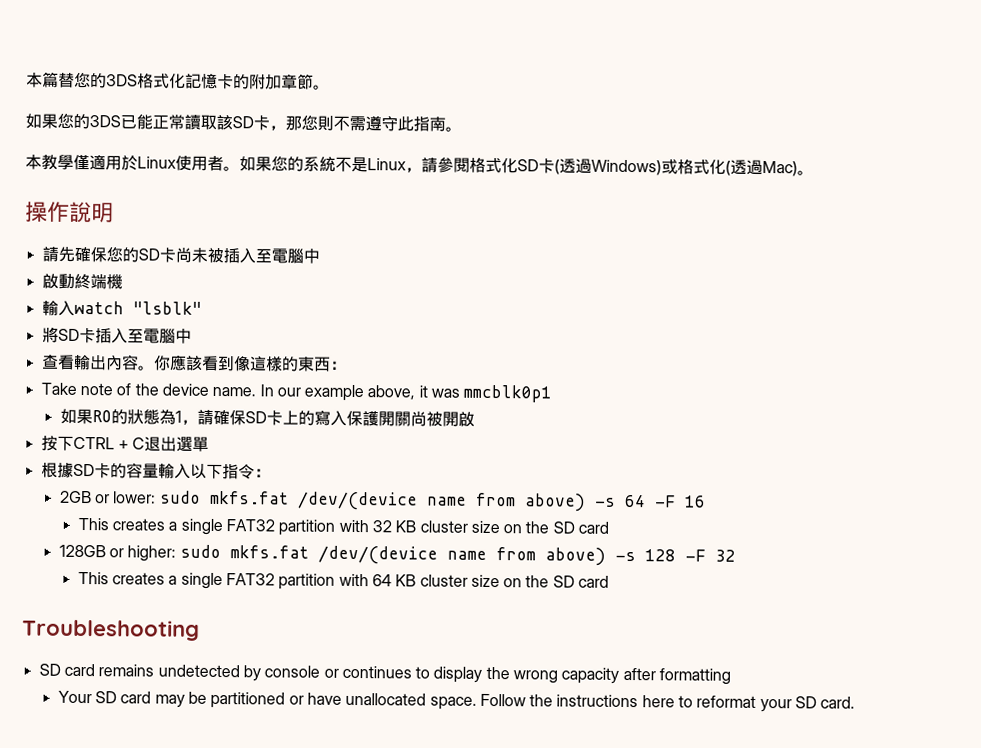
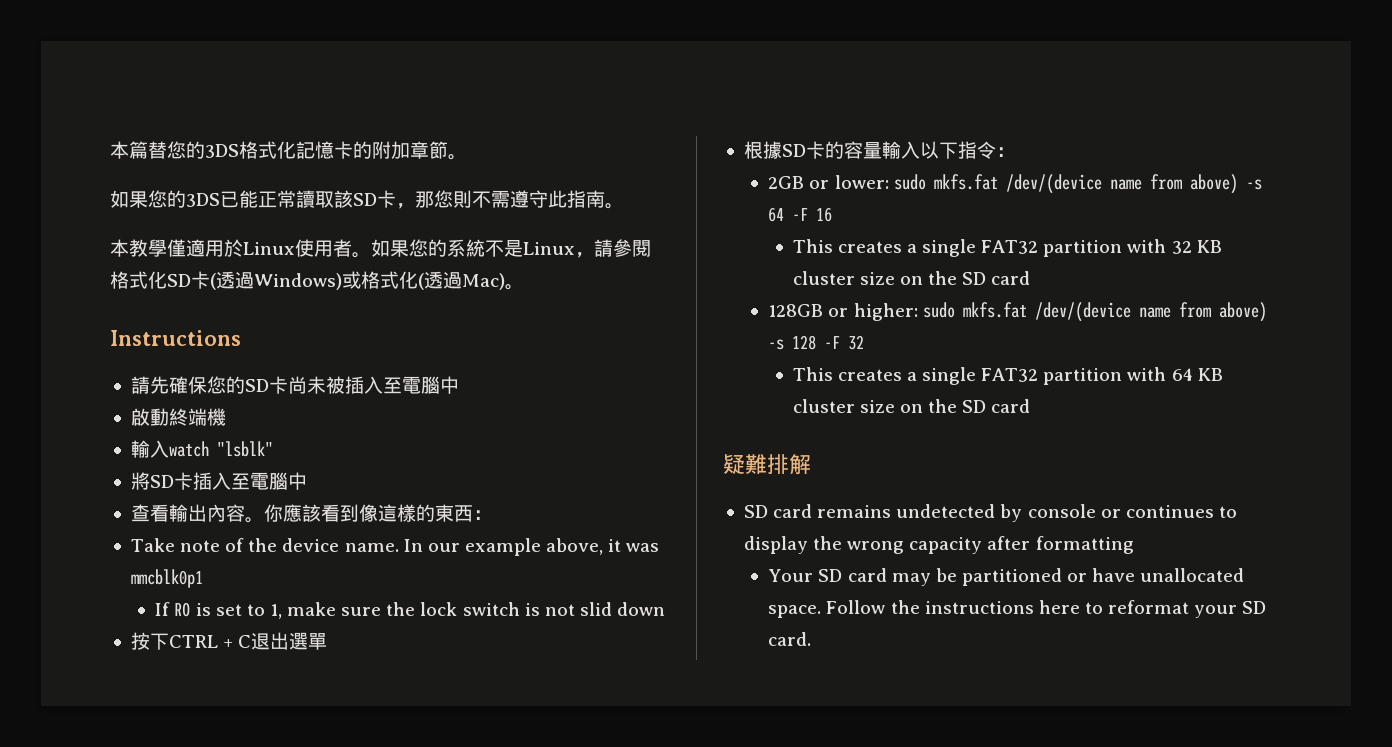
[25,201,114,224] 操作說明 -> [110,330,241,346] Instructions
[59,408,475,427] 如果RO的狀態為1，請確保SD卡上的寫入保護開關尚被開啟 -> [155,602,666,619] If RO is set to 1, make sure the lock switch is not slid down
[22,619,200,641] Troubleshooting -> [723,454,811,475] 疑難排解

